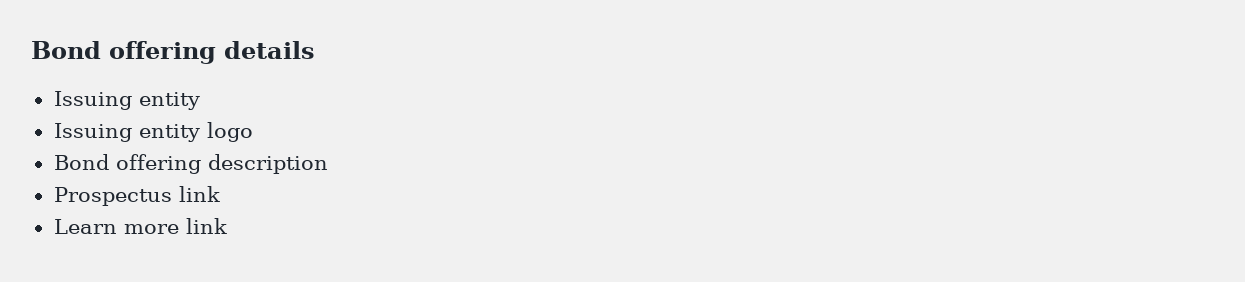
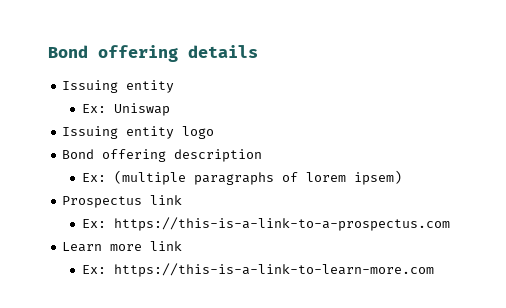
(200, 101) none -> [82,103,171,116] // Ex: Uniswap
(328, 164) none -> [82,170,403,185] // Ex: (multiple paragraphs of lorem ipsem)
(220, 194) none -> [82,217,451,231] // Ex: https://this-is-a-link-to-a-prospectus.com
(227, 226) none -> [82,263,435,277] // Ex: https://this-is-a-link-to-learn-more.com

